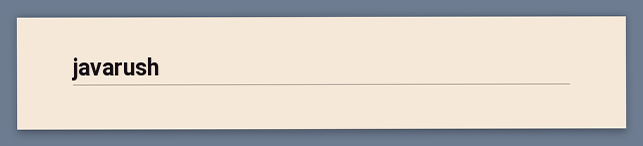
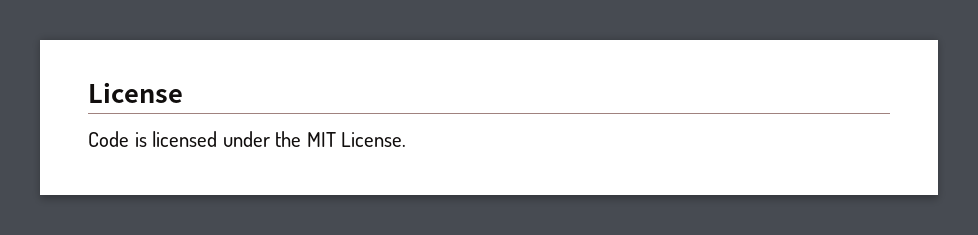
[71,57,160,81] javarush -> [88,82,183,103] [88,131,407,147] License // Code is licensed under the MIT License.

